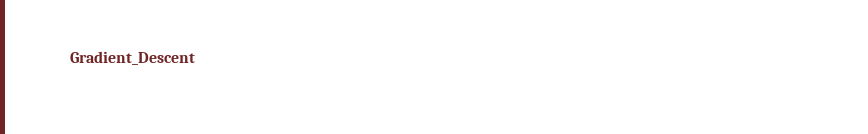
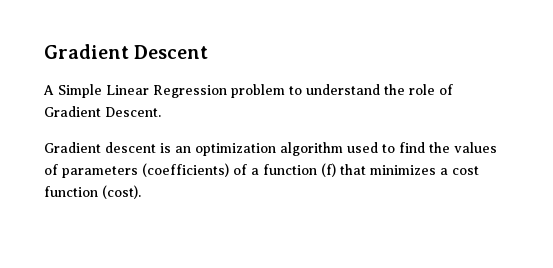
[70,51,195,65] Gradient_Descent -> [44,44,209,59] [43,84,453,98] [44,106,161,117] [44,142,497,156] [44,163,479,178] [44,185,141,199] Gradient Descent // A Simple Linear Regression problem to understand the role of Gradient Descent. // Gradient descent is an optimization algorithm used to find the values of parameters (coefficients) of a function (f) that minimizes a cost function (cost).

